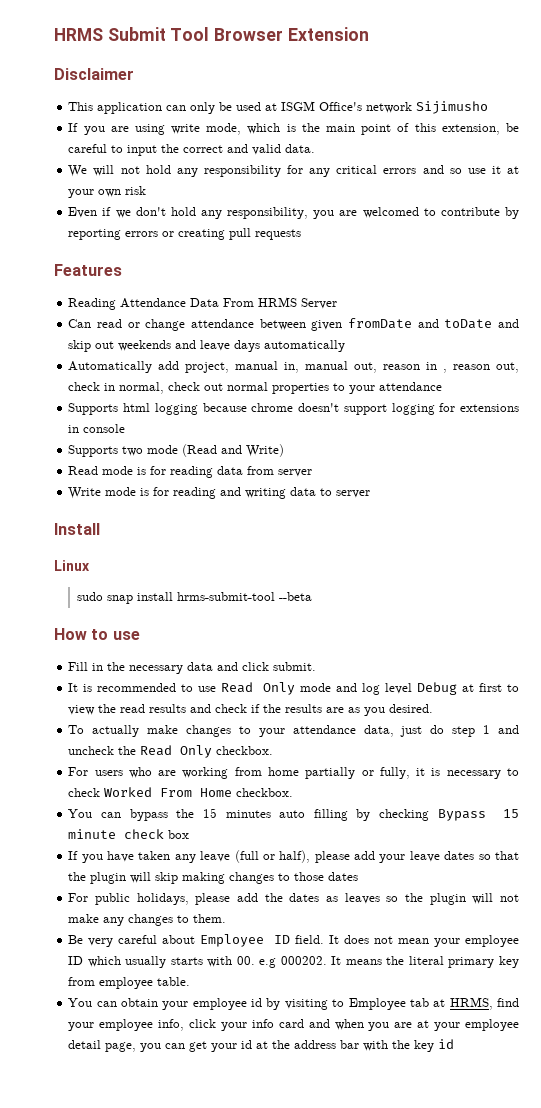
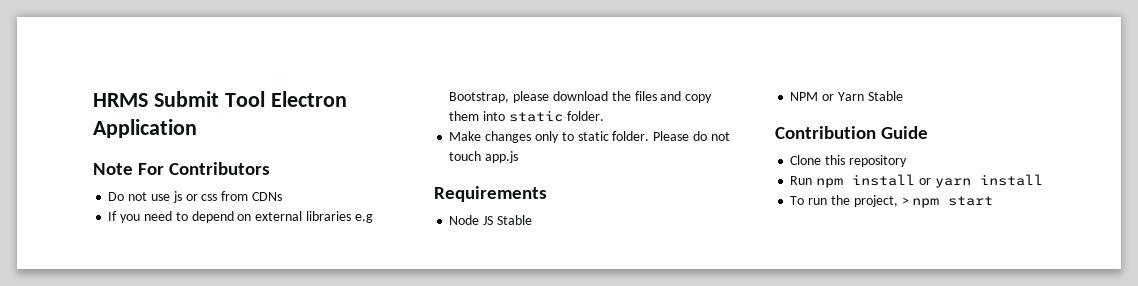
[214,27,369,41] [54,68,134,80] [68,101,489,114] [68,123,519,135] [68,144,316,156] [68,165,519,177] [68,186,147,198] [68,207,519,219] [68,228,302,240] [54,264,122,276] [68,297,338,310] [68,318,519,331] [68,340,346,352] [68,361,520,373] [68,382,443,394] [68,403,520,415] [68,424,126,433] [68,444,285,457] [68,466,313,478] [68,487,371,499] [54,523,100,535] [54,560,90,571] [77,592,313,604] [54,628,140,640] [68,662,317,674] [68,682,520,695] [68,704,434,716] [68,725,519,737] [68,745,274,758] [68,767,519,779] [68,787,294,797] [68,808,519,821] [68,829,190,839] [68,850,519,863] [68,872,359,884] [68,893,519,905] [68,914,227,926] [68,934,519,947] [68,956,519,968] [68,977,191,989] [68,997,520,1010] [68,1019,519,1031] [68,1039,455,1052] Browser Extension // Disclaimer // This application can only be used at ISGM Office's network Sijimusho // If you are using write mode, which is the main point of this extension, be careful to input the correct and valid data. // We will not hold any responsibility for any critical errors and so use it at your own risk // Even if we don't hold any responsibility, you are welcomed to contribute by reporting errors or creating pull requests // Features // Reading Attendance Data From HRMS Server // Can read or change attendance between given fromDate and toDate and skip out weekends and leave days automatically // Automatically add project, manual in, manual out, reason in , reason out, check in normal, check out normal properties to your attendance // Supports html logging because chrome doesn't support logging for extensions in console // Supports two mode (Read and Write) // Read mode is for reading data from server // Write mode is for reading and writing data to server // Install // Linux // sudo snap install hrms-submit-tool --beta // How to use // Fill in the necessary data and click submit. // It is recommended to use Read Only mode and log level Debug at first to view the read results and check if the results are as you desired. // To actually make changes to your attendance data, just do step 1 and uncheck the Read Only checkbox. // For users who are working from home partially or fully, it is necessary to check Worked From Home checkbox. // You can bypass the 15 minutes auto filling by checking Bypass 15 minute check box // If you have taken any leave (full or half), please add your leave dates so that the plugin will skip making changes to those dates // For public holidays, please add the dates as leaves so the plugin will not make any changes to them. // Be very careful about Employee ID field. It does not mean your employee ID which usually starts with 00. e.g 000202. It means the literal primary key from employee table. // You can obtain your employee id by visiting to Employee tab at HRMS, find your employee info, click your info card and when you are at your employee detail page, you can get your id at the address bar with the key id -> [270,91,347,107] [93,119,197,138] [93,162,271,175] [108,191,282,203] [108,211,373,223] [449,91,713,103] [449,110,604,122] [449,131,730,143] [449,151,519,163] [434,186,547,202] [449,215,532,225] [790,91,903,101] [775,126,929,139] [790,155,907,167] [790,174,1043,188] [790,195,994,208] Electron Application // Note For Contributors // Do not use js or css from CDNs // If you need to depend on external libraries e.g Bootstrap, please download the files and copy them into static folder. // Make changes only to static folder. Please do not touch app.js // Requirements // Node JS Stable // NPM or Yarn Stable // Contribution Guide // Clone this repository // Run npm install or yarn install // To run the project, > npm start

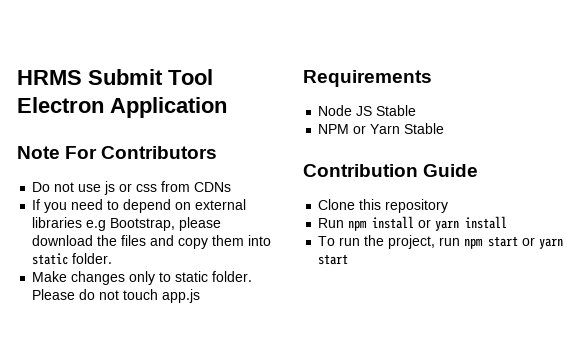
[901,197,909,205] > -> [439,237,461,246] run
(994, 201) none -> [522,237,564,249] [318,254,349,265] or yarn start

